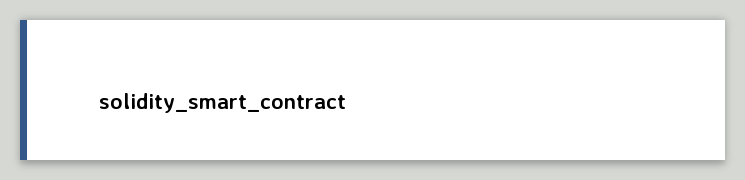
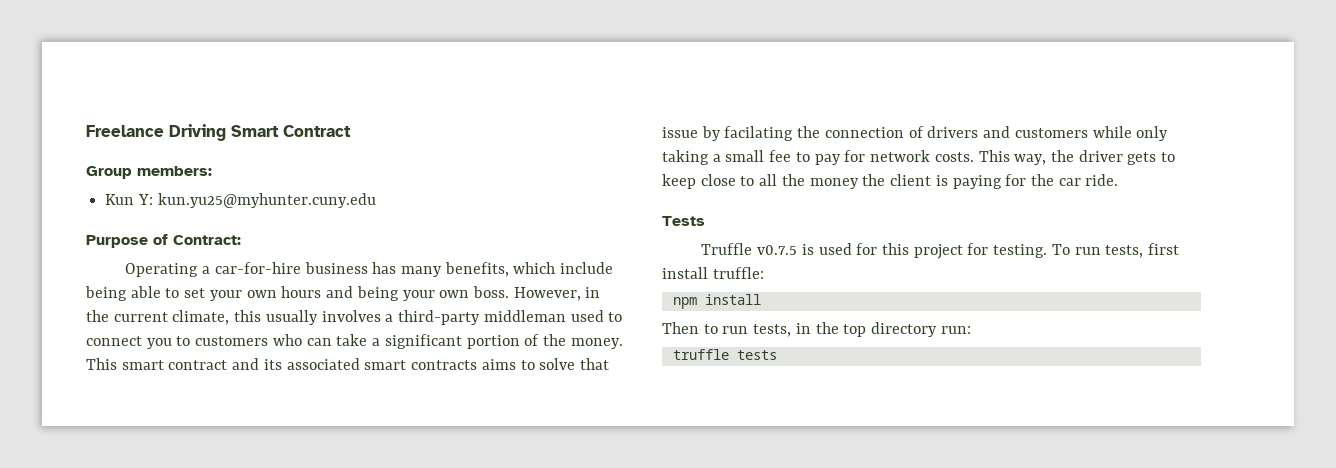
[99,93,346,113] solidity_smart_contract -> [86,124,351,141] [86,166,212,179] [105,193,376,208] [86,234,241,248] [125,262,614,277] [85,286,601,301] [86,310,623,325] [86,334,623,349] [86,358,609,370] [662,126,1169,141] [662,150,1176,165] [662,174,1119,189] [662,216,705,226] [701,243,1180,259] [662,267,764,279] [672,294,761,309] [662,322,971,337] [672,349,777,360] Freelance Driving Smart Contract // Group members: // Kun Y: kun.yu25@myhunter.cuny.edu // Purpose of Contract: // Operating a car-for-hire business has many benefits, which include being able to set your own hours and being your own boss. However, in the current climate, this usually involves a third-party middleman used to connect you to customers who can take a significant portion of the money. This smart contract and its associated smart contracts aims to solve that issue by facilating the connection of drivers and customers while only taking a small fee to pay for network costs. This way, the driver gets to keep close to all the money the client is paying for the car ride. // Tests // Truffle v0.7.5 is used for this project for testing. To run tests, first install truffle: // npm install // Then to run tests, in the top directory run: // truffle tests

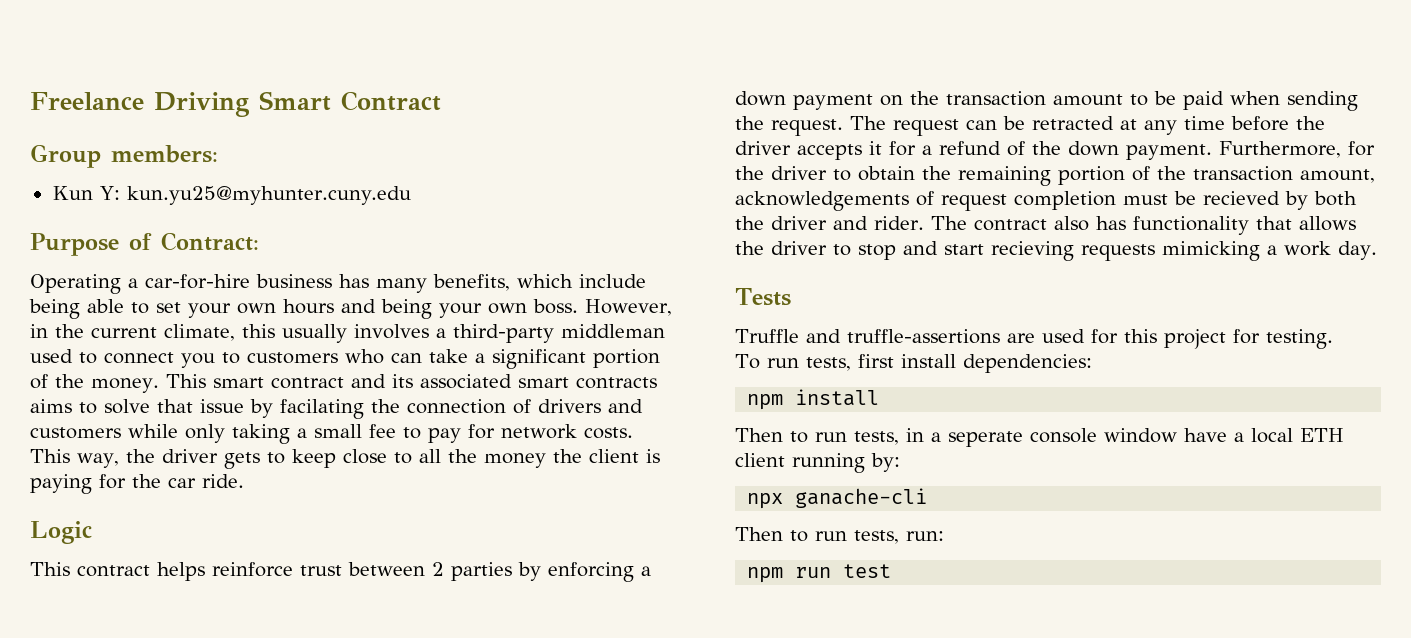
(1119, 180) none -> [30,521,92,544] [30,562,651,582] [735,91,1358,111] [735,116,1325,136] [735,141,1375,160] [735,166,1375,186] [735,191,1357,211] [735,216,1356,235] [735,241,1377,261] // Logic // This contract helps reinforce trust between 2 parties by enforcing a down payment on the transaction amount to be paid when sending the request. The request can be retracted at any time before the driver accepts it for a refund of the down payment. Furthermore, for the driver to obtain the remaining portion of the transaction amount, acknowledgements of request completion must be recieved by both the driver and rider. The contract also has functionality that allows the driver to stop and start recieving requests mimicking a work day.
[757,244,814,255] v0.7.5 is -> [805,329,1035,344] and truffle-assertions are
(1048, 251) none -> (1333, 339) //
[712,267,764,279] truffle: -> [962,354,1092,373] dependencies:
[815,322,971,337] [672,349,777,360] the top directory run: // truffle tests -> [931,428,1344,447] [735,453,900,473] [747,488,928,509] [735,527,944,544] [747,564,892,583] a seperate console window have a local ETH client running by: // npx ganache-cli // Then to run tests, run: // npm run test

